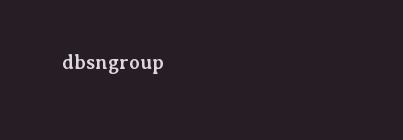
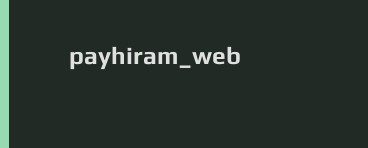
[62,54,164,74] dbsngroup -> [69,46,241,70] payhiram_web

